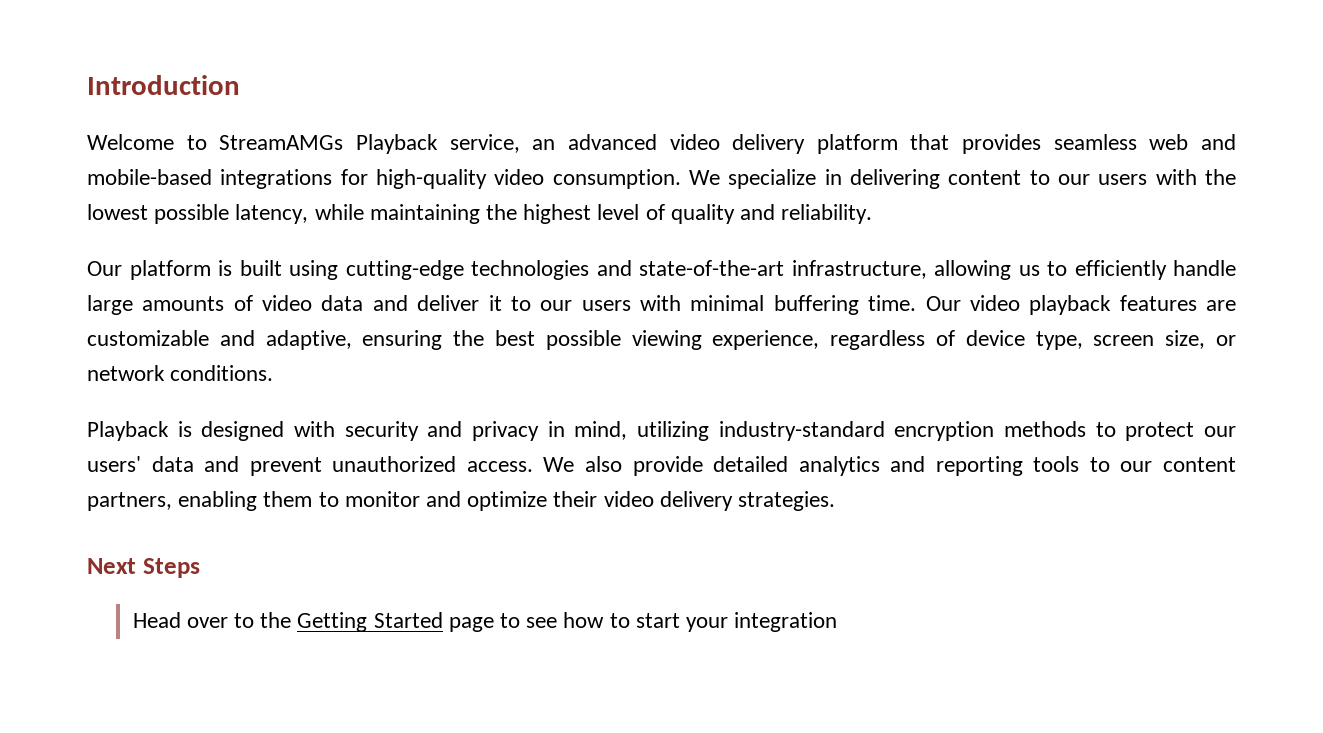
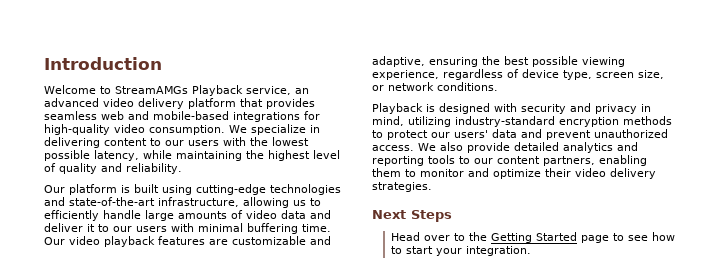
[734,612,838,632] integration -> [465,246,531,256] integration.

